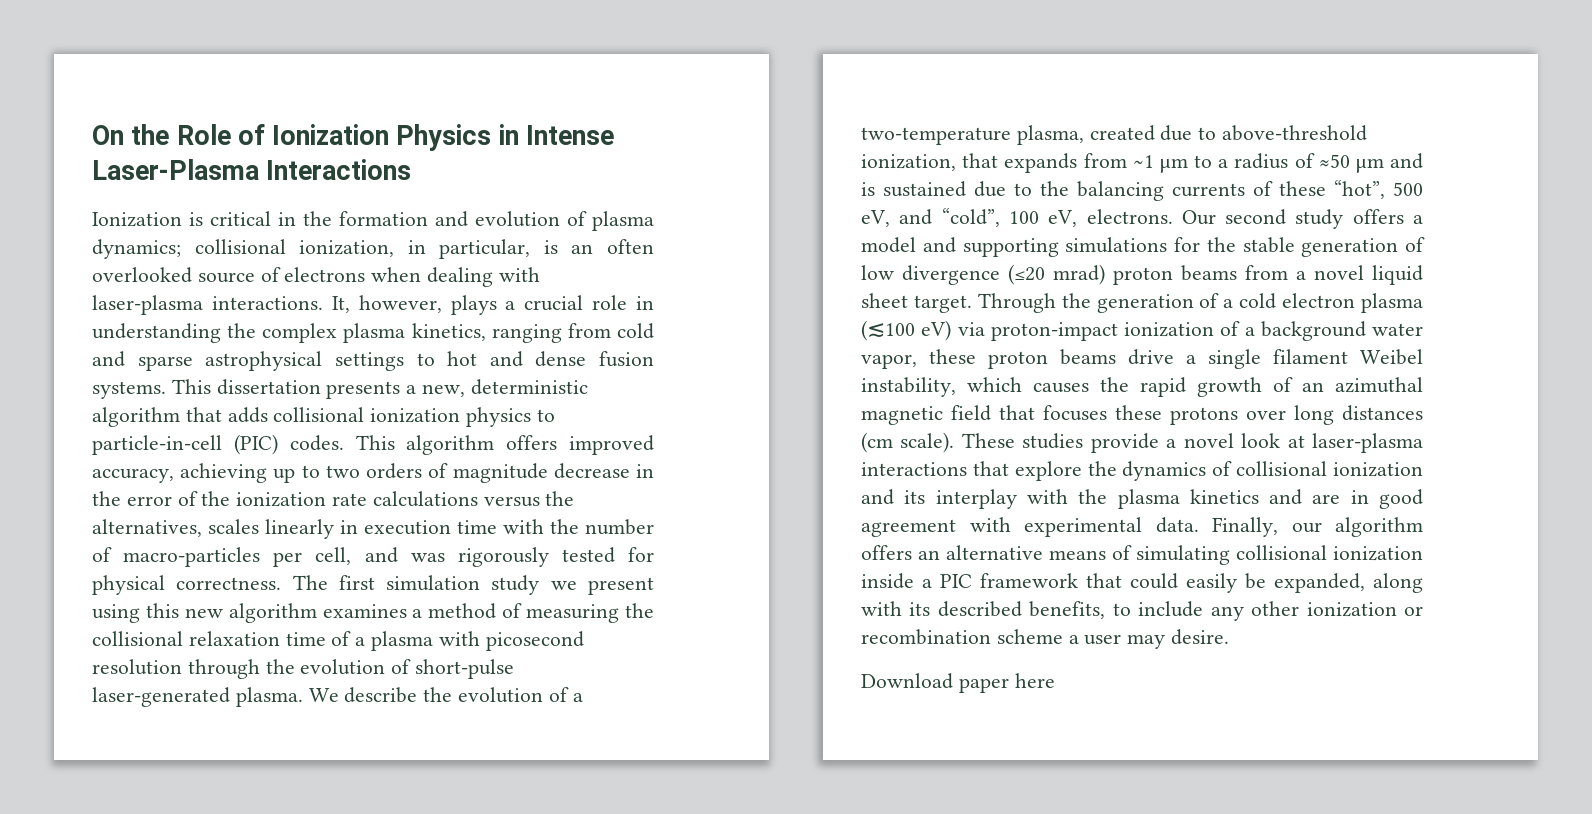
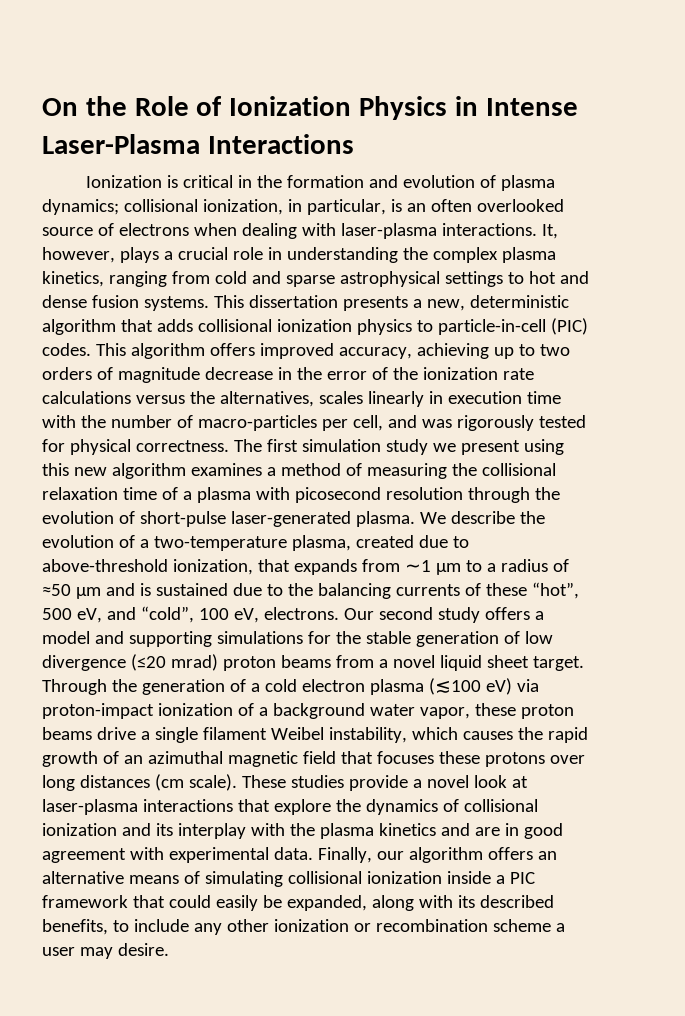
[861,673,1055,693] // Download paper here -> (169, 949) none

